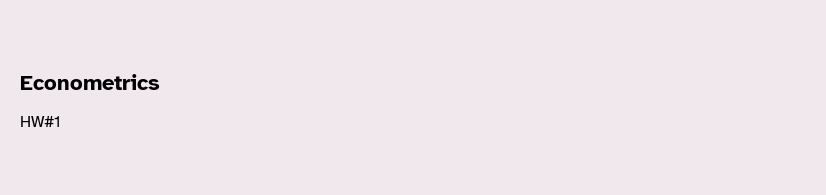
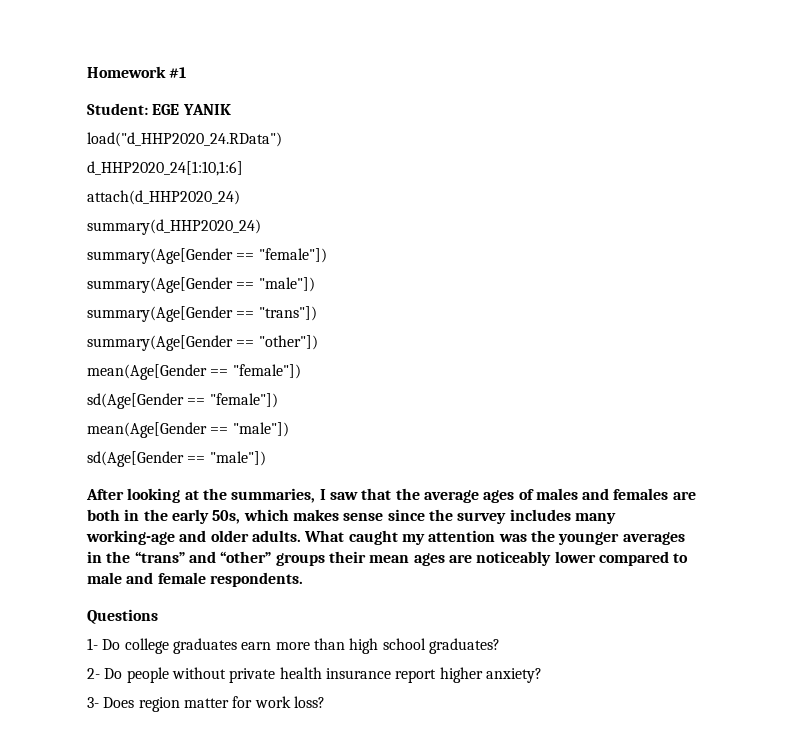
[20,74,160,90] [20,116,60,127] Econometrics // HW#1 -> [87,66,187,78] [87,103,231,115] [87,132,282,147] [87,161,243,176] [87,190,240,205] [87,219,261,235] [87,248,327,264] [87,277,315,293] [87,306,317,322] [87,335,318,351] [87,364,301,380] [87,393,278,409] [87,422,289,438] [87,451,266,467] [86,488,696,503] [87,509,616,524] [86,530,685,545] [87,551,689,566] [87,572,303,587] [87,609,158,624] [87,638,500,654] [87,667,542,683] [87,696,325,712] Homework #1 // Student: EGE YANIK // load("d_HHP2020_24.RData") // d_HHP2020_24[1:10,1:6] // attach(d_HHP2020_24) // summary(d_HHP2020_24) // summary(Age[Gender == "female"]) // summary(Age[Gender == "male"]) // summary(Age[Gender == "trans"]) // summary(Age[Gender == "other"]) // mean(Age[Gender == "female"]) // sd(Age[Gender == "female"]) // mean(Age[Gender == "male"]) // sd(Age[Gender == "male"]) // After looking at the summaries, I saw that the average ages of males and females are both in the early 50s, which makes sense since the survey includes many working-age and older adults. What caught my attention was the younger averages in the “trans” and “other” groups their mean ages are noticeably lower compared to male and female respondents. // Questions // 1- Do college graduates earn more than high school graduates? // 2- Do people without private health insurance report higher anxiety? // 3- Does region matter for work loss?

